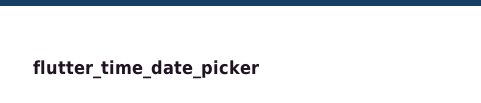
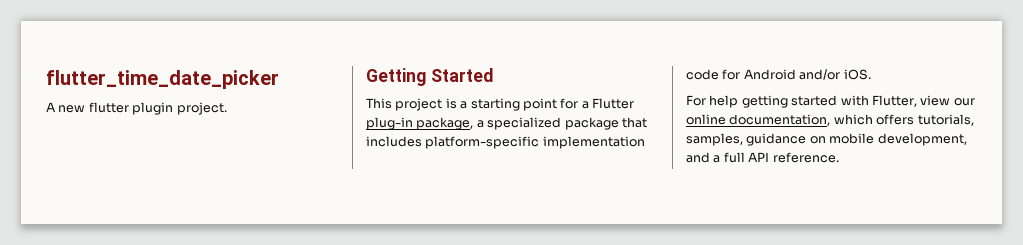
(259, 69) none -> [46,102,227,115] [366,68,493,86] [366,98,634,111] [366,117,647,130] [366,136,645,149] [686,69,871,80] [686,95,975,108] [686,114,974,126] [686,133,967,146] [686,152,839,163] // A new flutter plugin project. // Getting Started // This project is a starting point for a Flutter plug-in package, a specialized package that includes platform-specific implementation code for Android and/or iOS. // For help getting started with Flutter, view our online documentation, which offers tutorials, samples, guidance on mobile development, and a full API reference.

